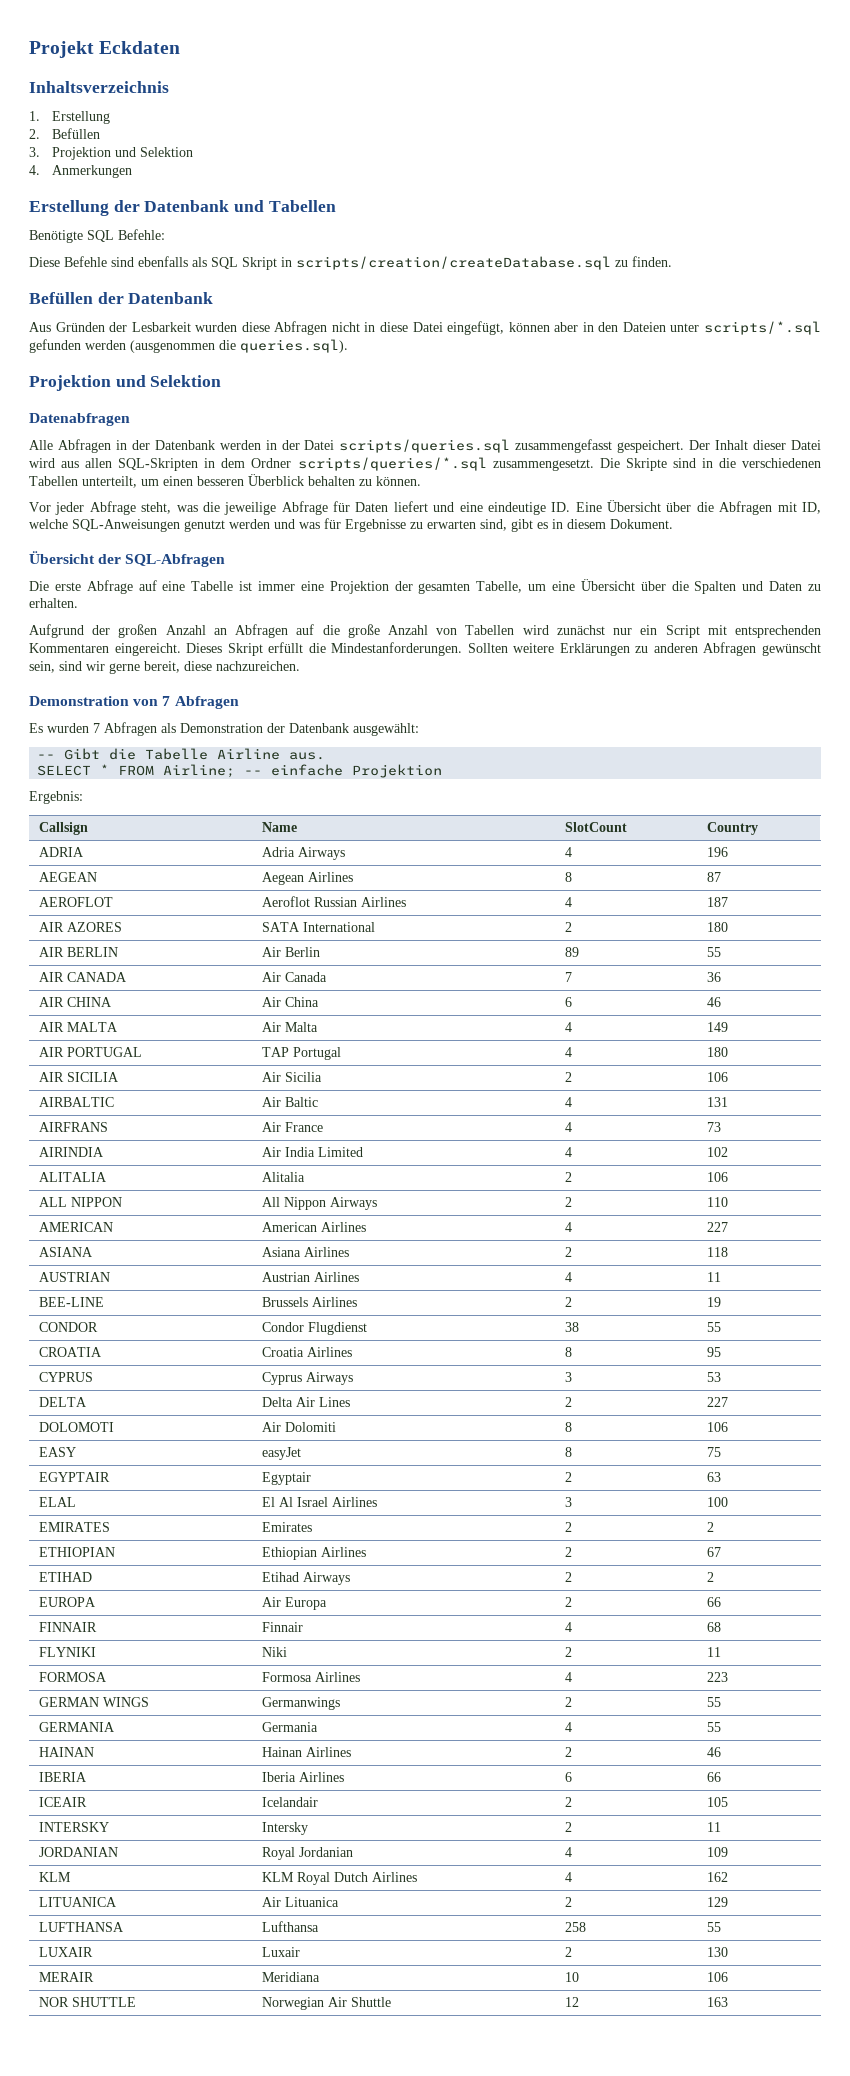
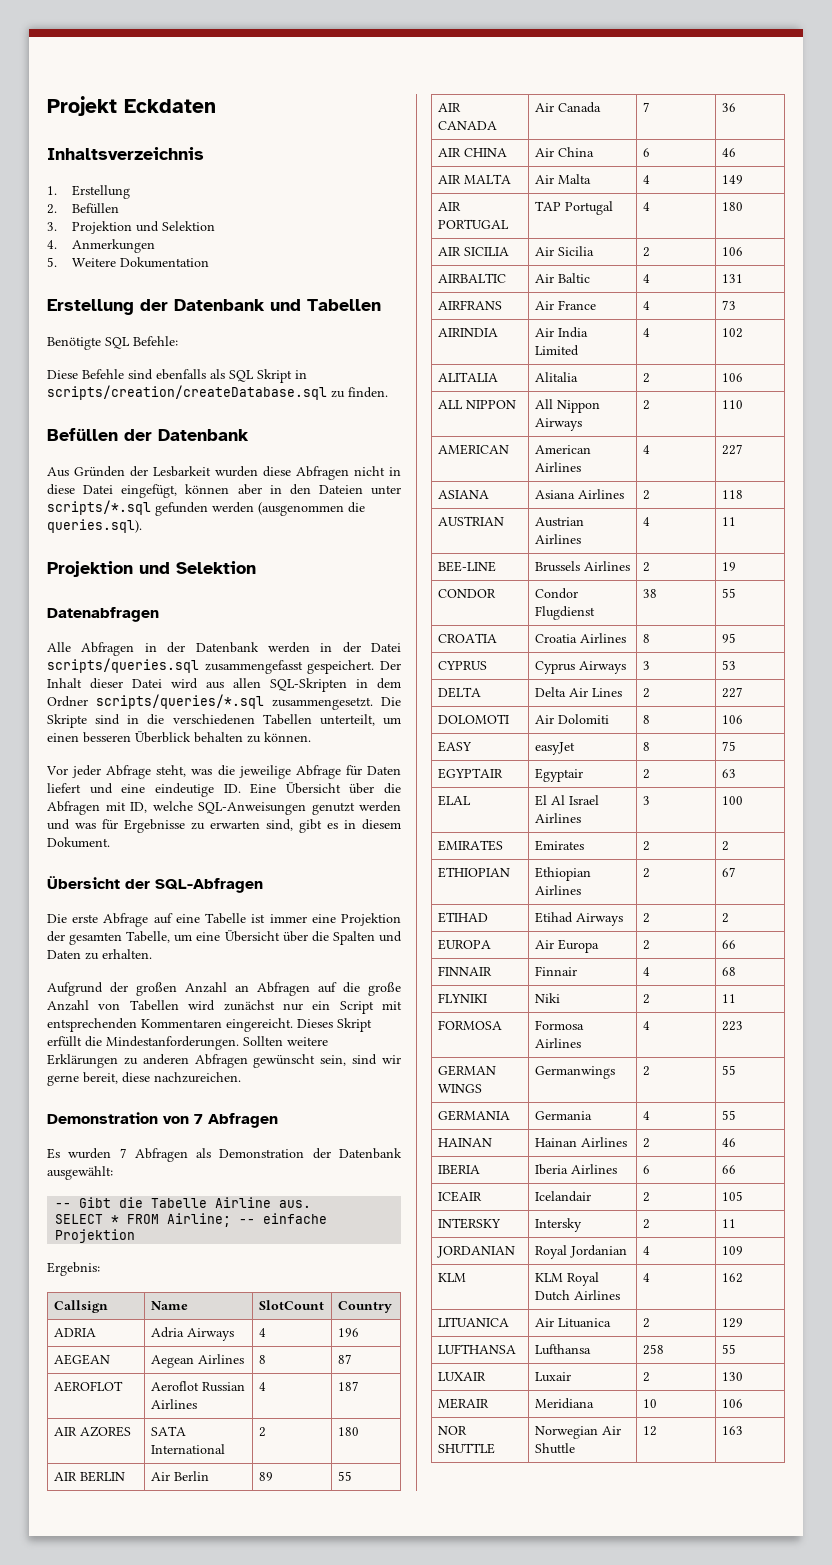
(132, 171) none -> [47,257,209,268] // 5. Weitere Dokumentation

